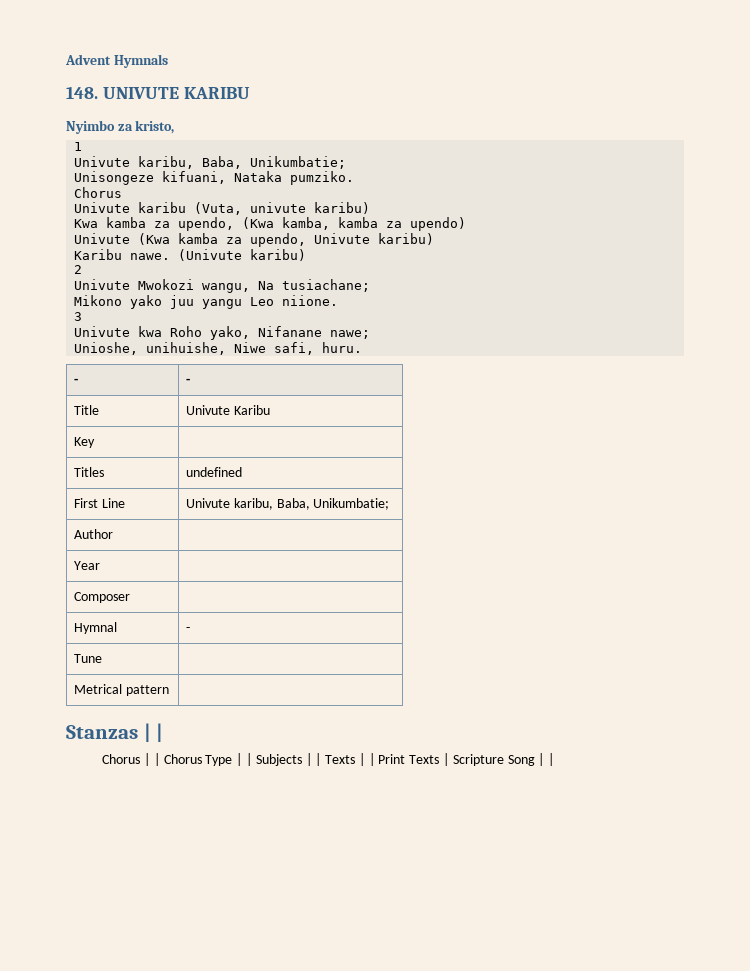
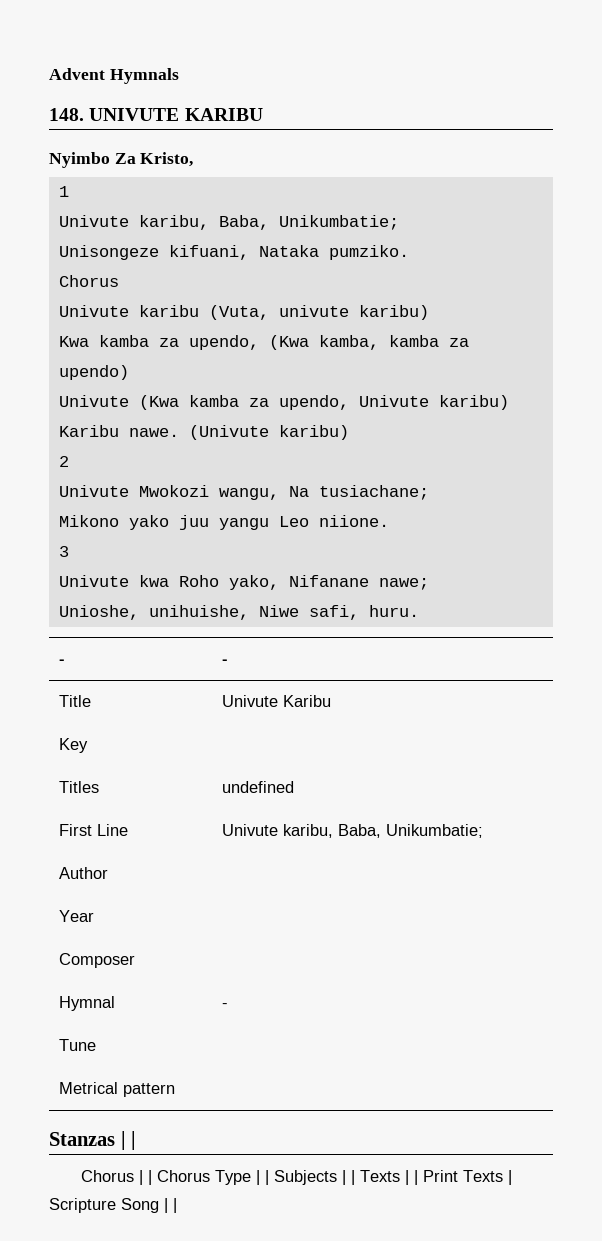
[117,120,175,134] za kristo, -> [114,152,194,167] Za Kristo,

